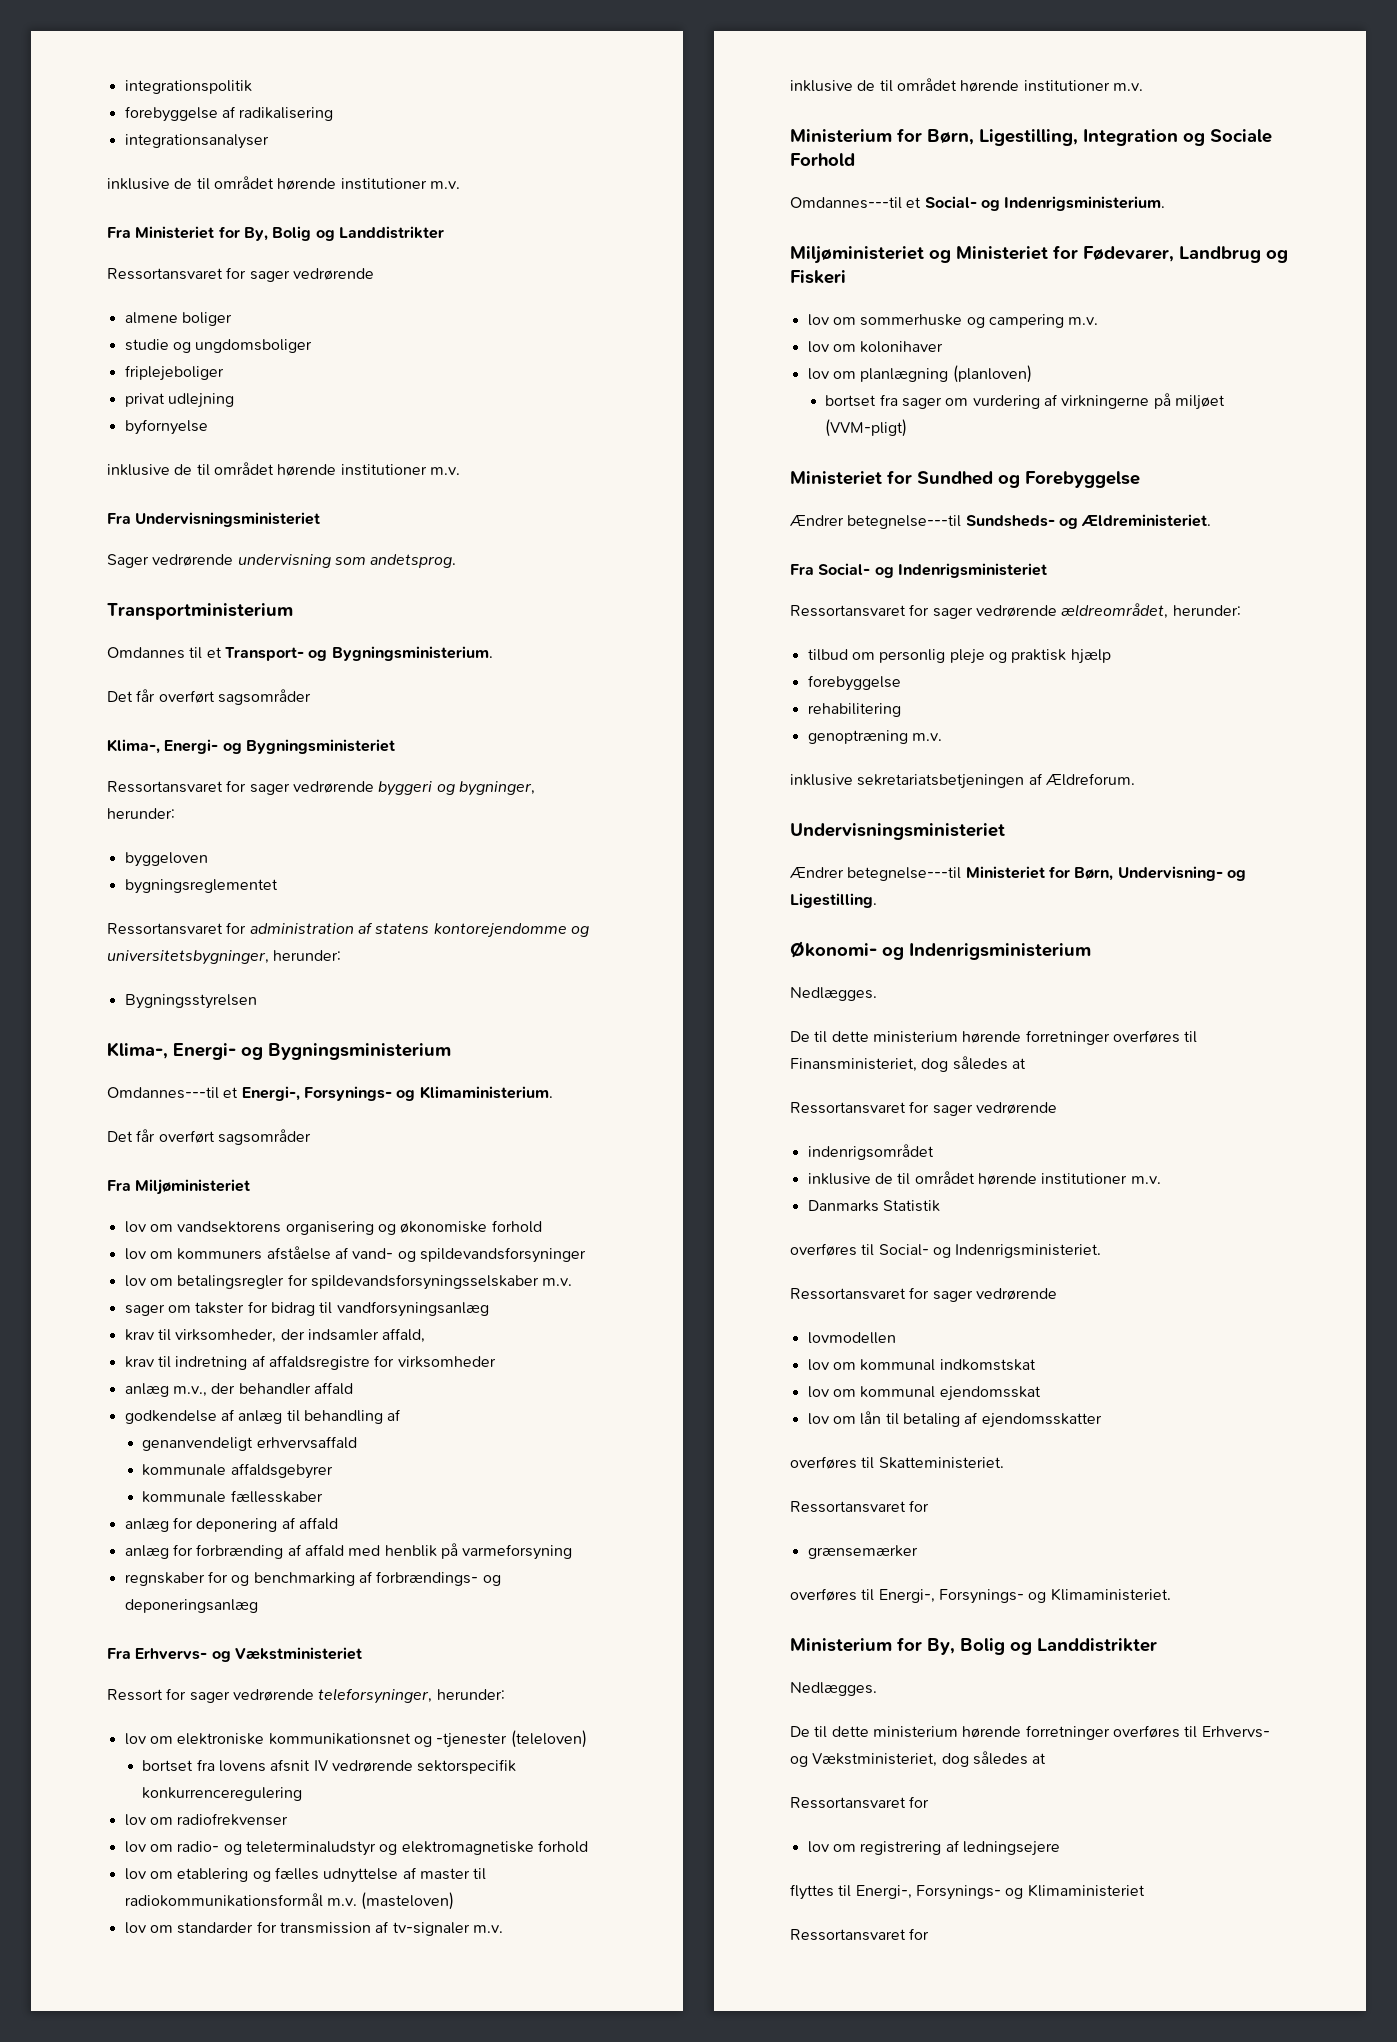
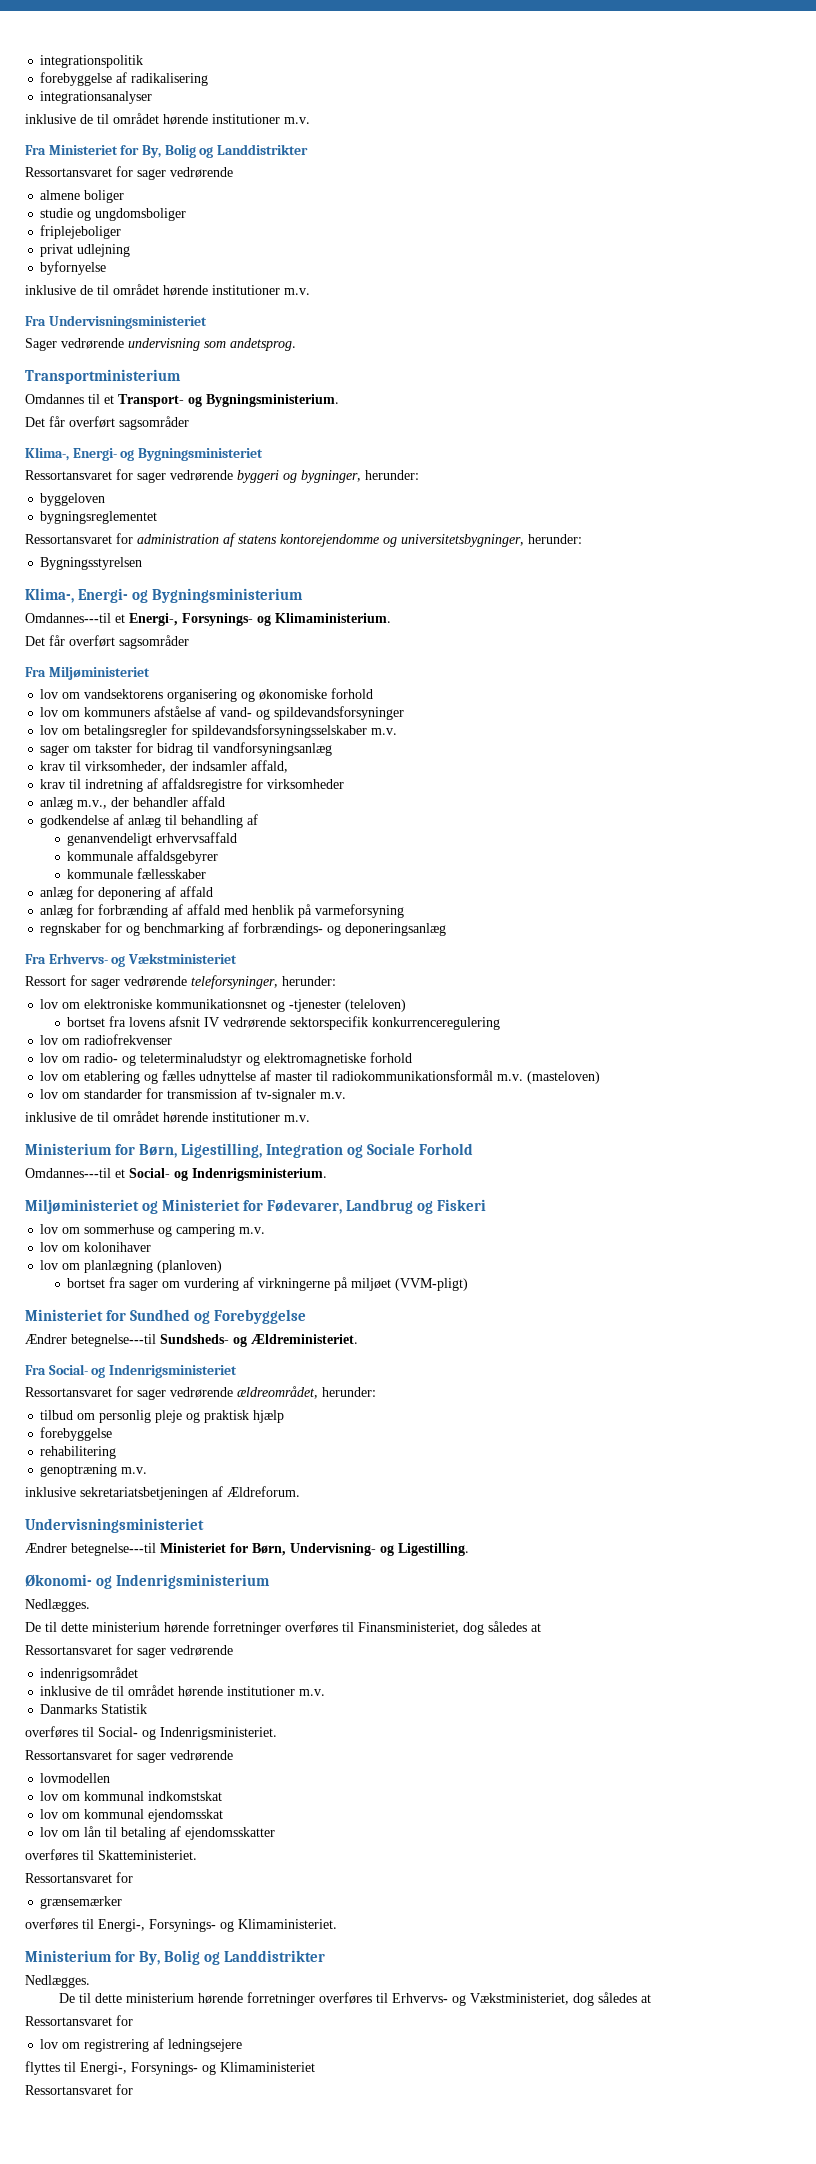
[860,314,963,326] sommerhuske -> [84,1224,155,1234] sommerhuse

